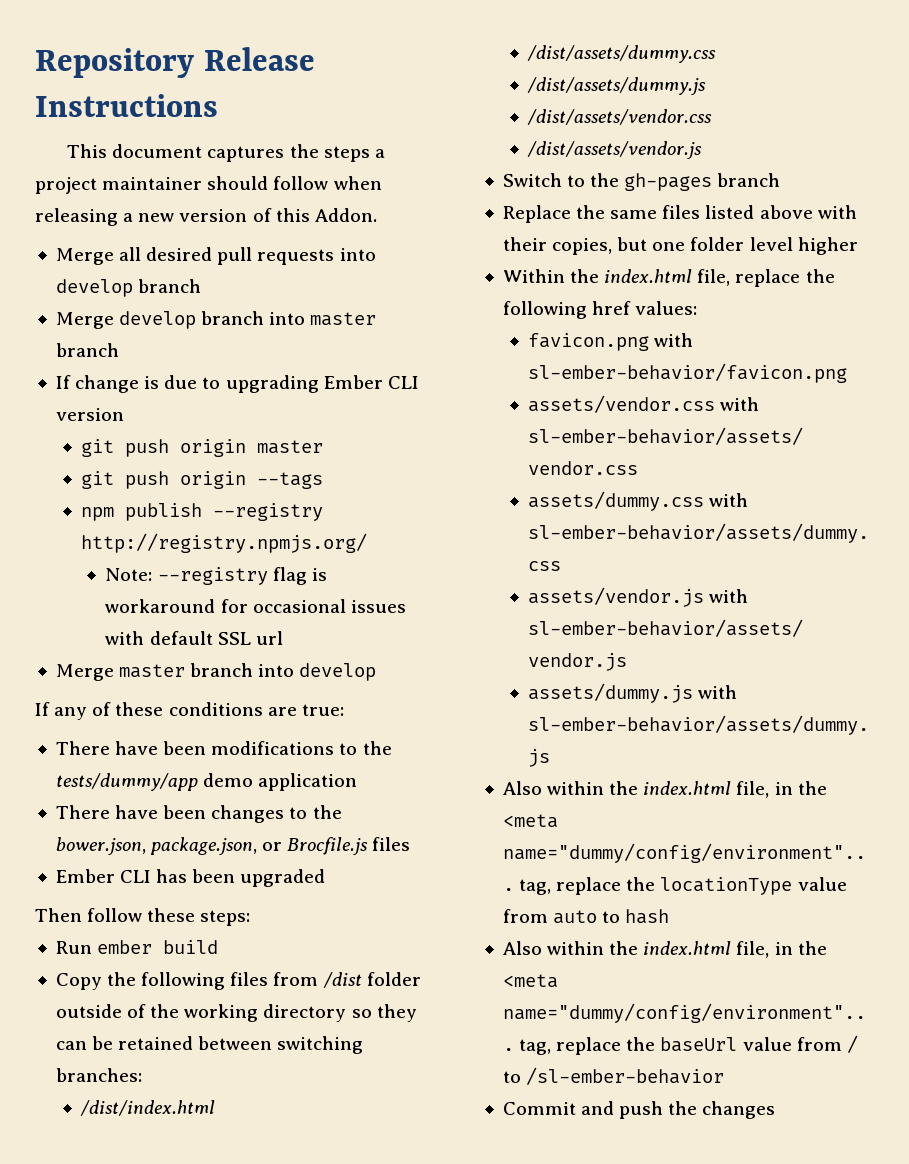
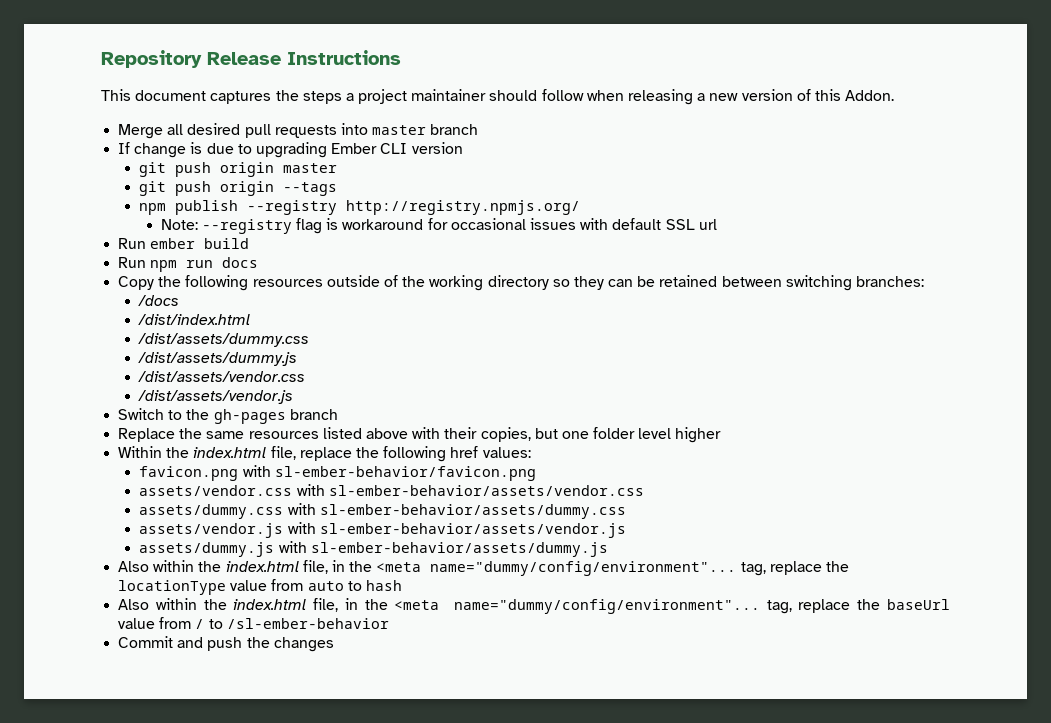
[55,279,202,297] [55,311,306,329] develop branch // Merge develop branch into -> (368, 129) none
[55,663,377,681] [35,702,344,720] [55,741,392,755] [55,773,358,791] [55,805,342,823] [55,837,411,855] [55,869,326,887] [35,908,251,926] // Merge master branch into develop // If any of these conditions are true: // There have been modifications to the tests/dummy/app demo application // There have been changes to the bower.json, package.json, or Brocfile.js files // Ember CLI has been upgraded // Then follow these steps: -> (717, 224) none
(219, 947) none -> [118,257,259,272] // Run npm run docs
[230,972,421,988] files from /dist folder -> [252,279,323,287] resources
(142, 1075) none -> [138,295,180,306] // /docs
[662,205,701,219] files -> [248,431,319,439] resources

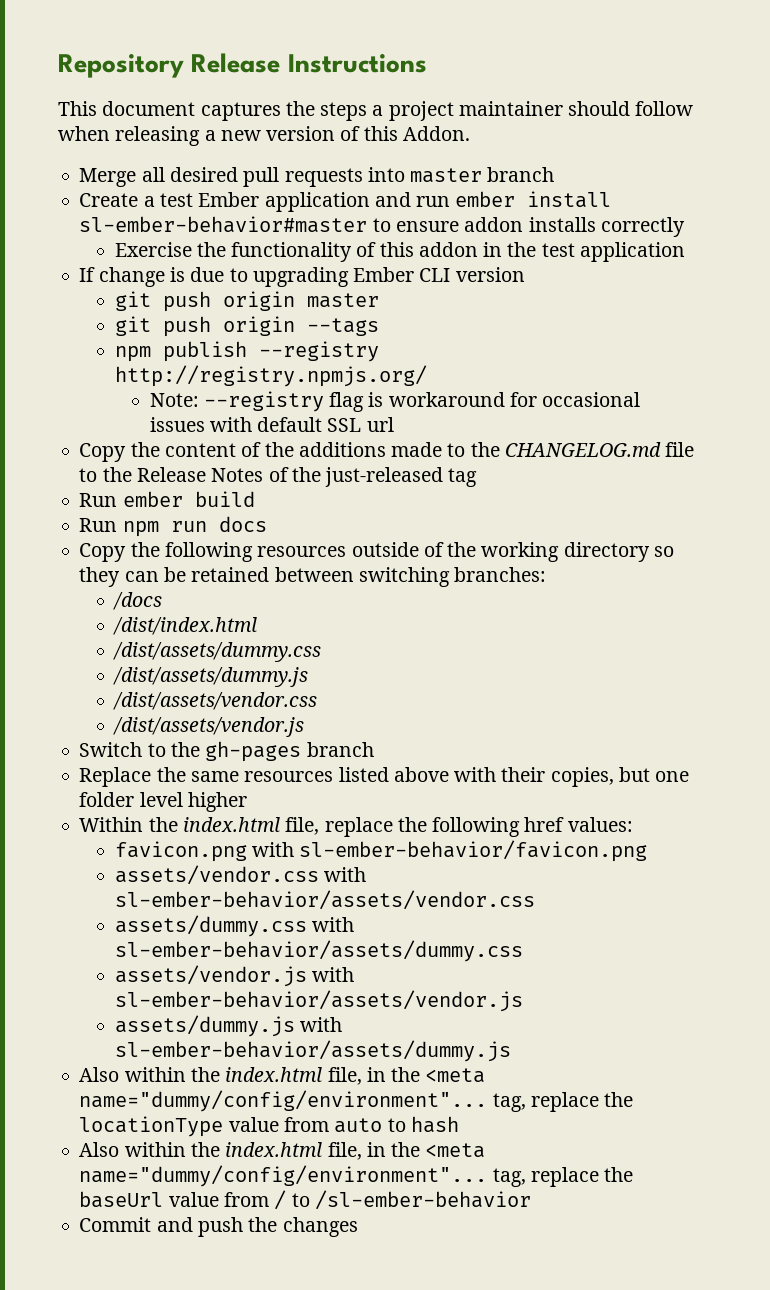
(479, 129) none -> [79,191,612,212] [79,216,685,237] [114,242,685,262] // Create a test Ember application and run ember install sl-ember-behavior#master to ensure addon installs correctly // Exercise the functionality of this addon in the test application
(717, 224) none -> [79,442,695,462] [79,467,478,487] // Copy the content of the additions made to the CHANGELOG.md file to the Release Notes of the just-released tag

